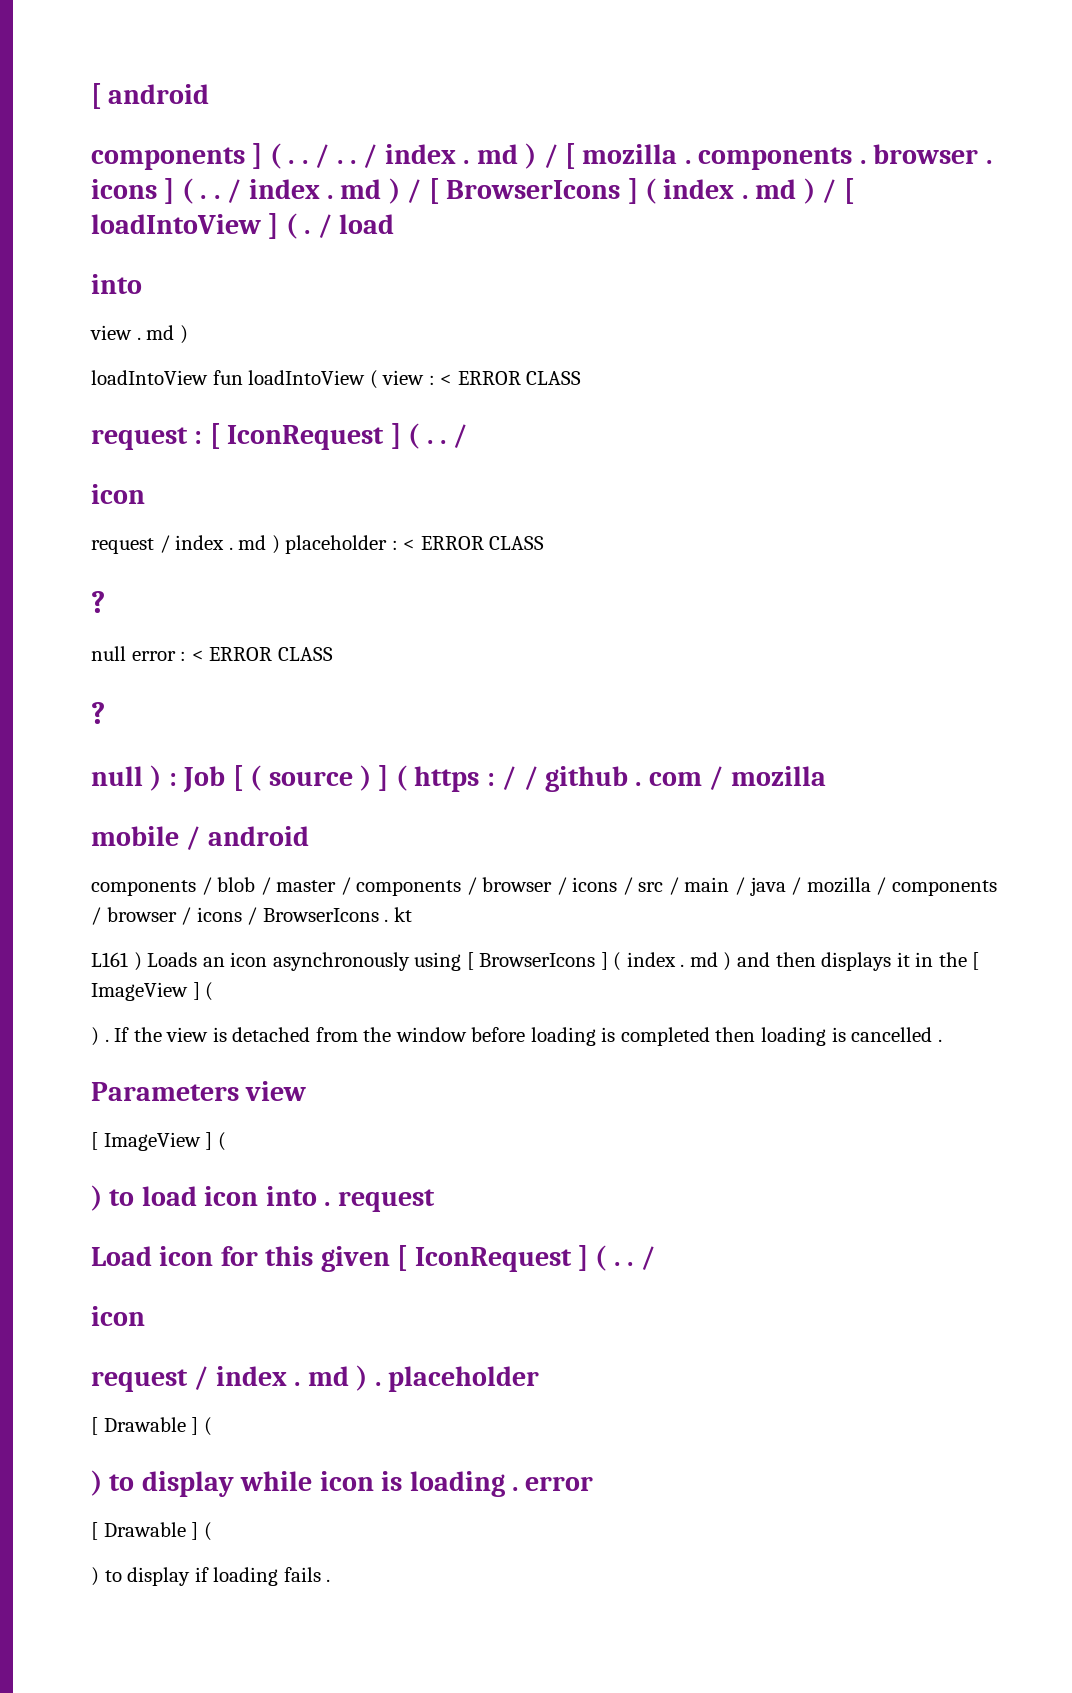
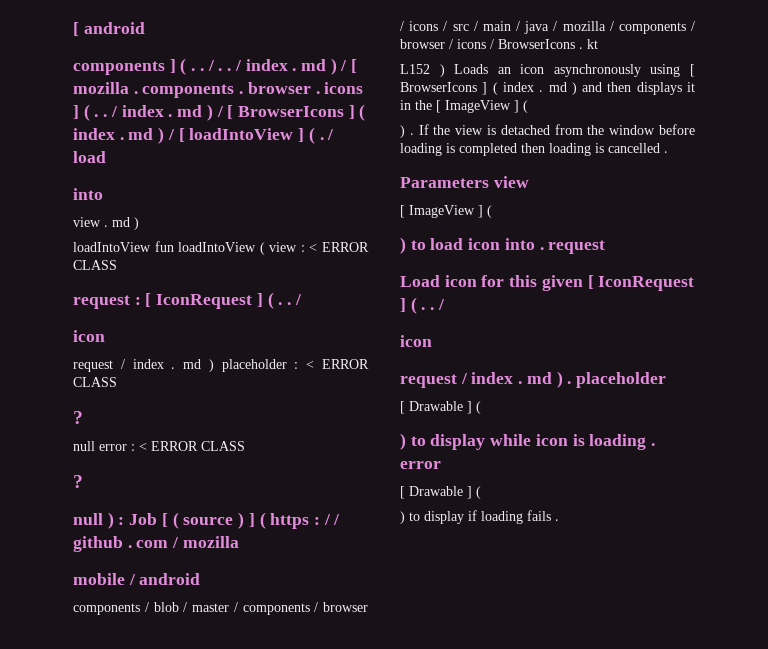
[91,952,128,967] L161 -> [400,64,430,74] L152

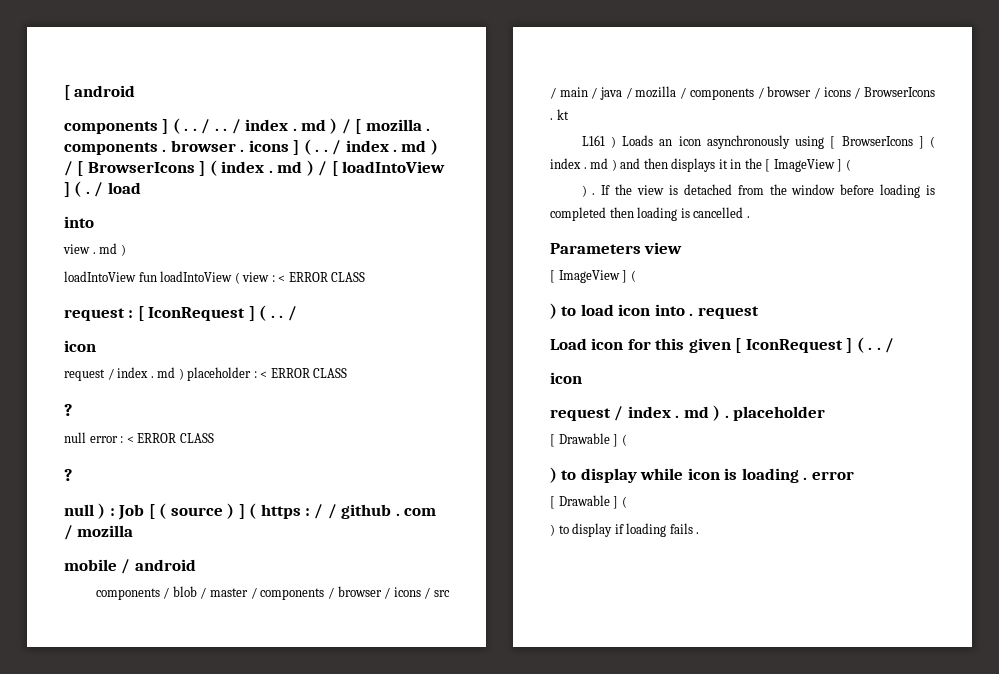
[400,64,430,74] L152 -> [581,135,605,146] L161

